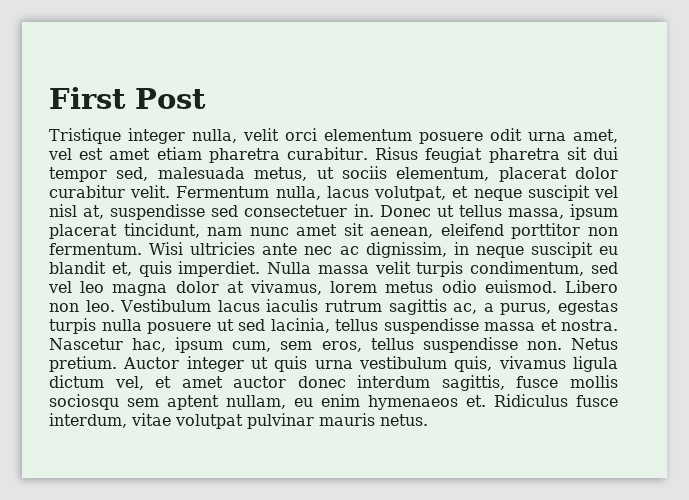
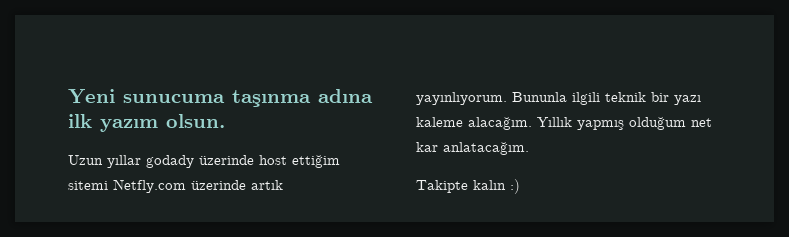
[49,87,206,109] [49,128,618,144] [48,147,619,163] [49,166,618,182] [49,185,618,201] [49,204,619,220] [49,223,618,239] [49,242,619,258] [49,261,618,277] [48,280,618,296] [49,299,618,315] [49,318,618,334] [49,337,618,353] [49,356,618,372] [49,375,618,391] [49,394,618,410] [49,413,428,429] First Post // Tristique integer nulla, velit orci elementum posuere odit urna amet, vel est amet etiam pharetra curabitur. Risus feugiat pharetra sit dui tempor sed, malesuada metus, ut sociis elementum, placerat dolor curabitur velit. Fermentum nulla, lacus volutpat, et neque suscipit vel nisl at, suspendisse sed consectetuer in. Donec ut tellus massa, ipsum placerat tincidunt, nam nunc amet sit aenean, eleifend porttitor non fermentum. Wisi ultricies ante nec ac dignissim, in neque suscipit eu blandit et, quis imperdiet. Nulla massa velit turpis condimentum, sed vel leo magna dolor at vivamus, lorem metus odio euismod. Libero non leo. Vestibulum lacus iaculis rutrum sagittis ac, a purus, egestas turpis nulla posuere ut sed lacinia, tellus suspendisse massa et nostra. Nascetur hac, ipsum cum, sem eros, tellus suspendisse non. Netus pretium. Auctor integer ut quis urna vestibulum quis, vivamus ligula dictum vel, et amet auctor donec interdum sagittis, fusce mollis sociosqu sem aptent nullam, eu enim hymenaeos et. Ridiculus fusce interdum, vitae volutpat pulvinar mauris netus. -> [68,89,373,107] [68,114,225,132] [68,155,340,168] [68,179,283,193] [416,92,701,105] [416,117,712,130] [416,142,529,155] [416,179,520,194] Yeni sunucuma taşınma adına ilk yazım olsun. // Uzun yıllar godady üzerinde host ettiğim sitemi Netfly.com üzerinde artık yayınlıyorum. Bununla ilgili teknik bir yazı kaleme alacağım. Yıllık yapmış olduğum net kar anlatacağım. // Takipte kalın :)

